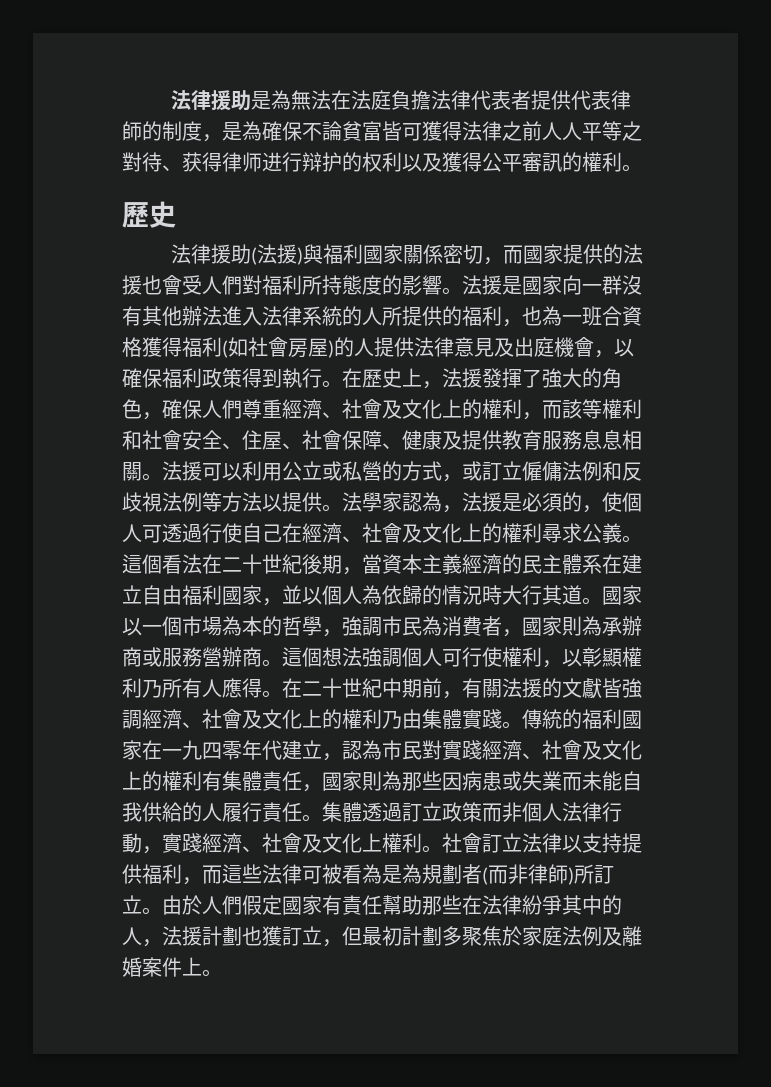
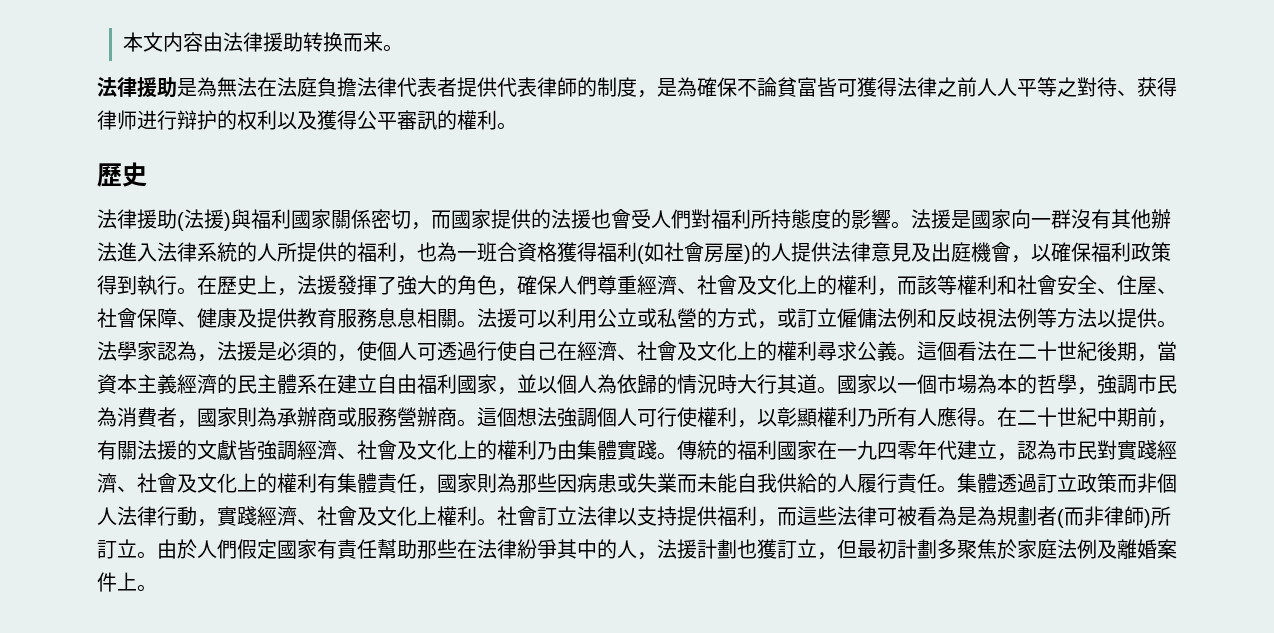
(171, 100) none -> [123,32,404,52] 本文内容由法律援助转换而来。 //

